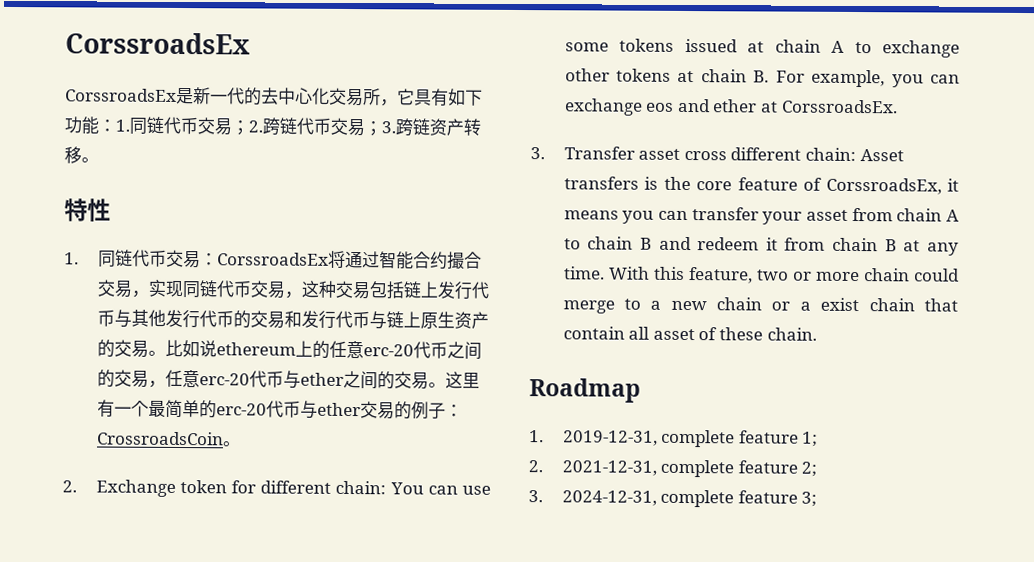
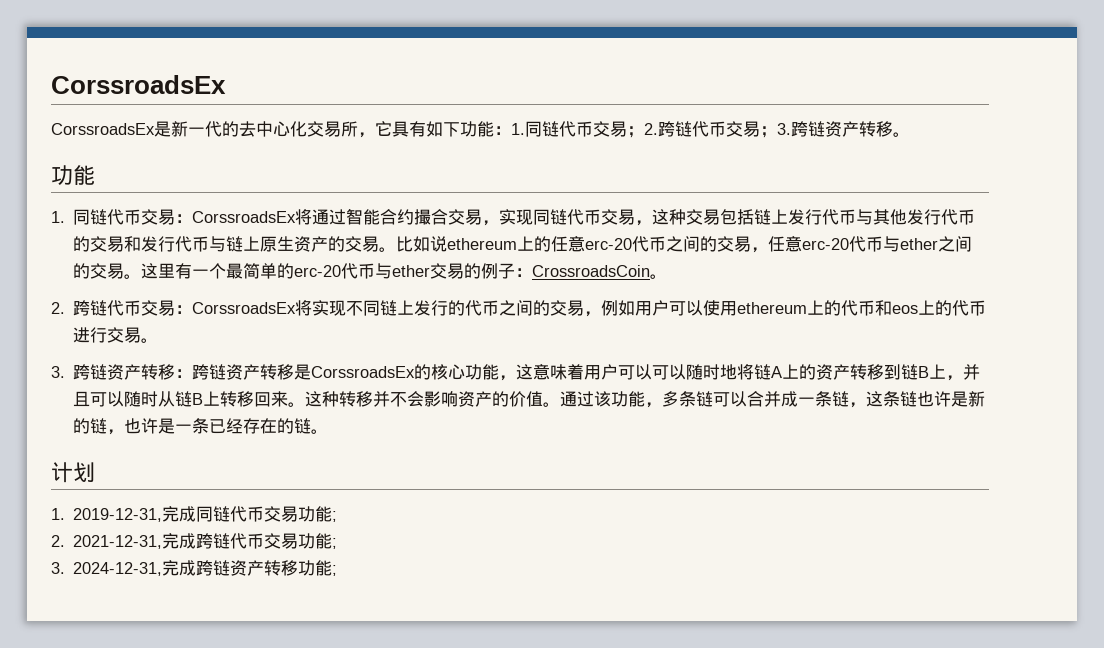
[64,198,111,222] 特性 -> [51,165,95,185] 功能
[95,479,491,497] [564,38,960,58] [564,68,960,88] [563,98,898,116] [530,146,904,162] [563,176,959,195] [563,207,959,225] [563,236,959,256] [563,266,960,284] [562,297,958,314] [562,326,817,341] [529,378,641,403] [529,429,819,448] [528,459,818,478] [528,489,818,508] Exchange token for different chain: You can use some tokens issued at chain A to exchange other tokens at chain B. For example, you can exchange eos and ether at CorssroadsEx. // 3. Transfer asset cross different chain: Asset transfers is the core feature of CorssroadsEx, it means you can transfer your asset from chain A to chain B and redeem it from chain B at any time. With this feature, two or more chain could merge to a new chain or a exist chain that contain all asset of these chain. // Roadmap // 1. 2019-12-31, complete feature 1; // 2. 2021-12-31, complete feature 2; // 3. 2024-12-31, complete feature 3; -> [73,300,987,317] [73,327,159,343] [51,364,981,381] [73,391,986,408] [73,418,329,435] [51,462,95,483] [51,506,338,522] [51,533,338,549] [51,560,338,576] 跨链代币交易：CorssroadsEx将实现不同链上发行的代币之间的交易，例如用户可以使用ethereum上的代币和eos上的代币进行交易。 // 3.跨链资产转移：跨链资产转移是CorssroadsEx的核心功能，这意味着用户可以可以随时地将链A上的资产转移到链B上，并且可以随时从链B上转移回来。这种转移并不会影响资产的价值。通过该功能，多条链可以合并成一条链，这条链也许是新的链，也许是一条已经存在的链。 // 计划 // 1. 2019-12-31,完成同链代币交易功能; // 2. 2021-12-31,完成跨链代币交易功能; // 3. 2024-12-31,完成跨链资产转移功能;

